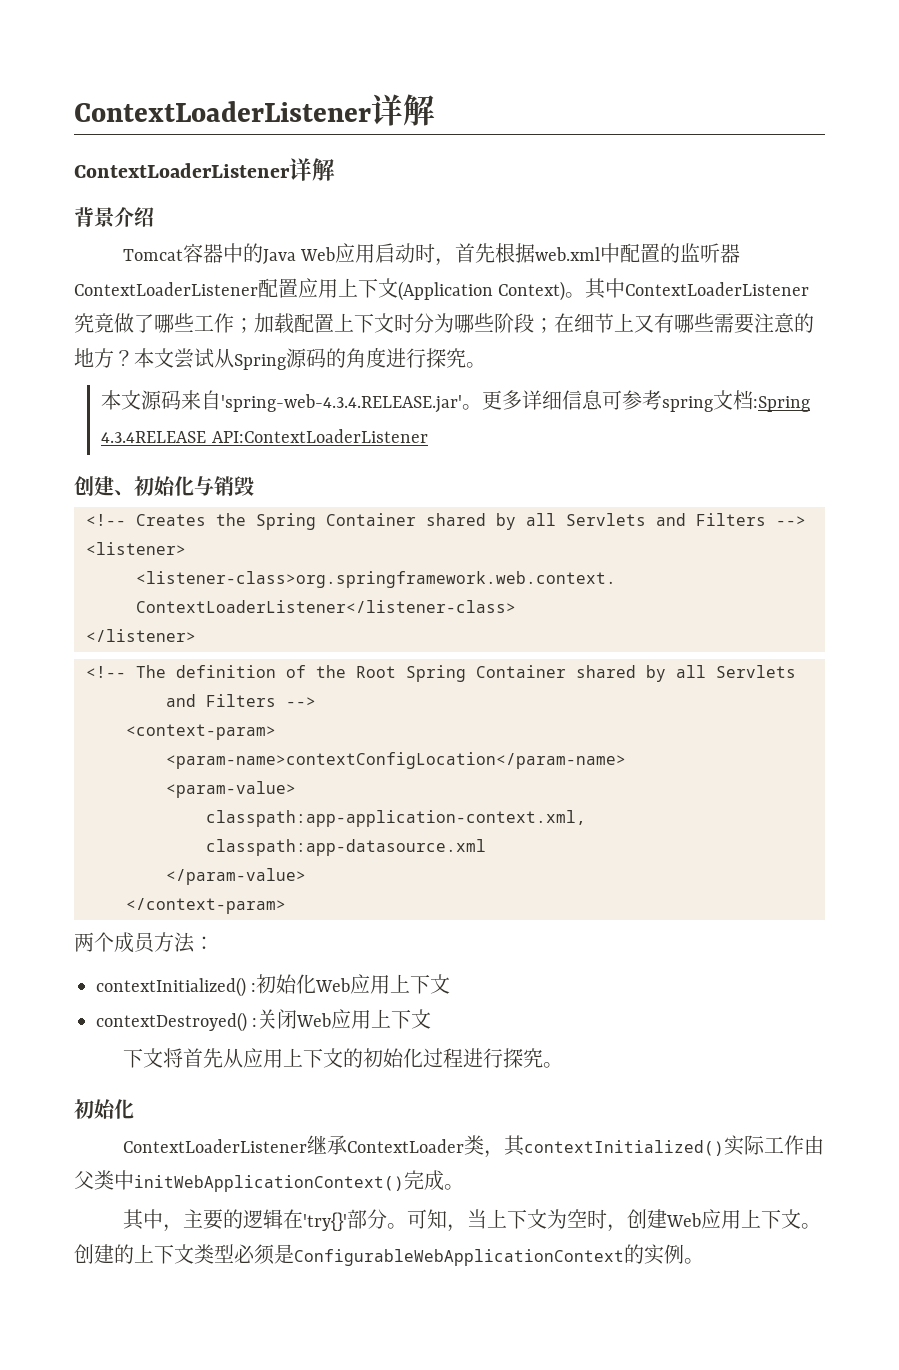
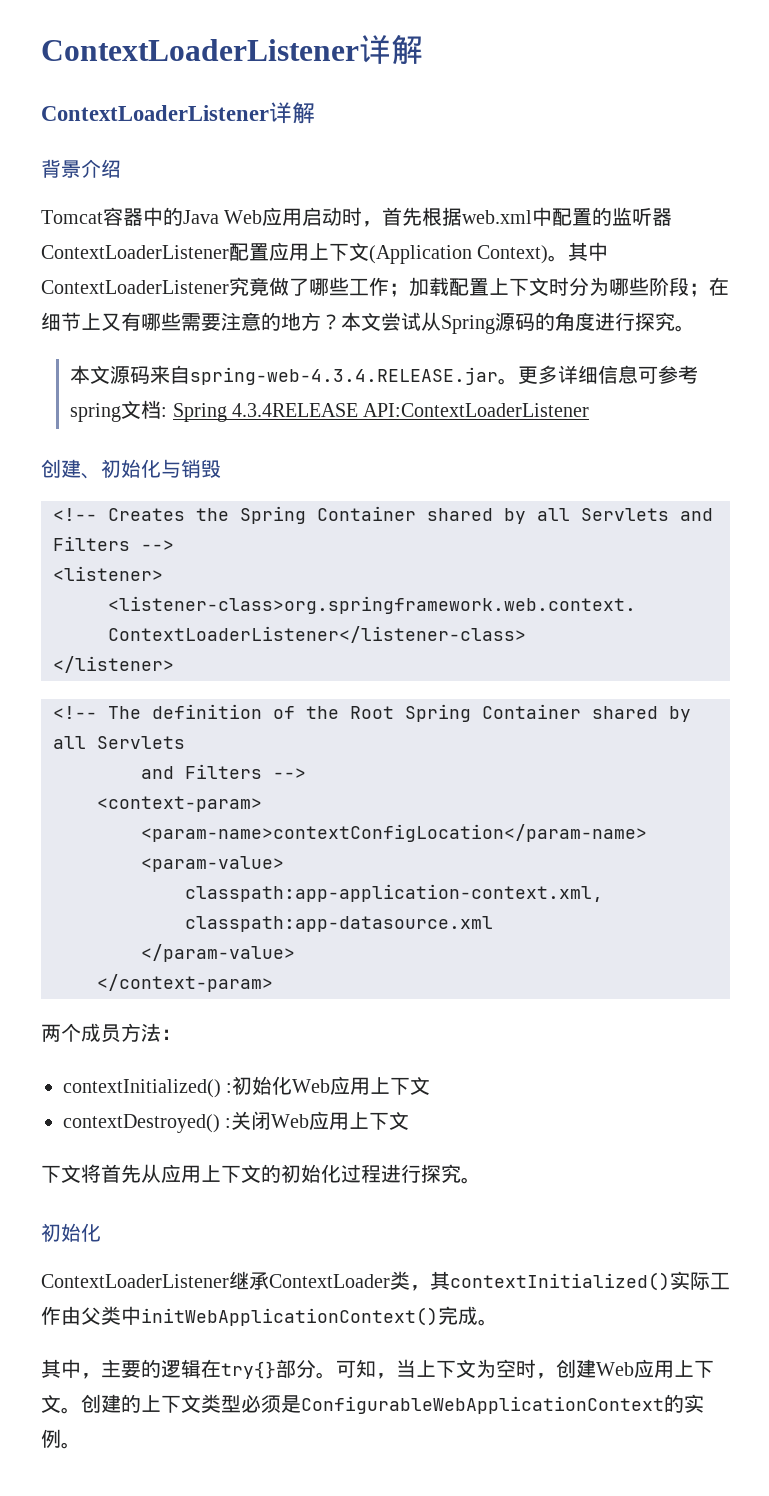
[221,394,463,413] 'spring-web-4.3.4.RELEASE.jar' -> [190,367,499,385] spring-web-4.3.4.RELEASE.jar
[753,396,811,412] :Spring -> [161,403,227,422] : Spring
[302,1212,347,1231] 'try{}' -> [221,1361,276,1379] try{}

